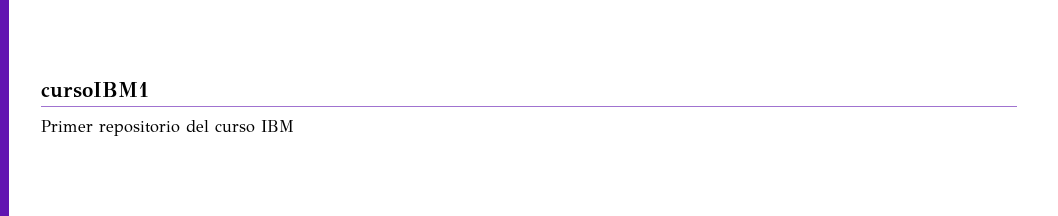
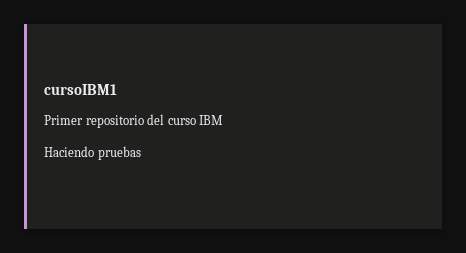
(294, 126) none -> [44,146,141,160] // Haciendo pruebas

